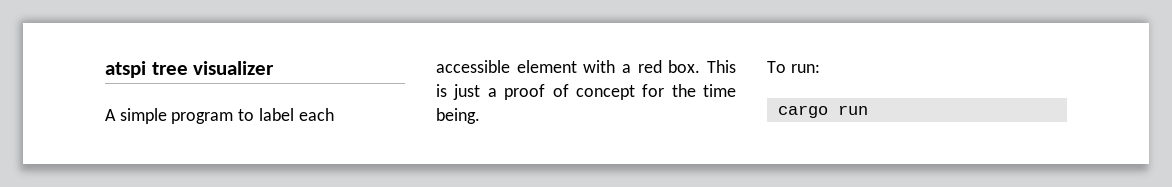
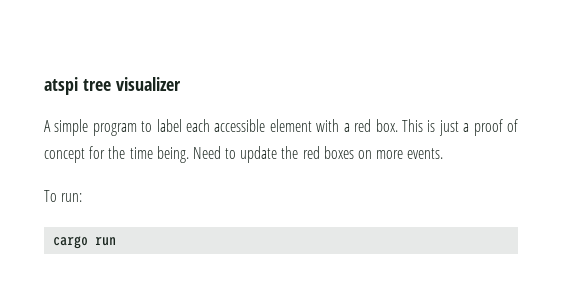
(480, 116) none -> [192,146,444,163] Need to update the red boxes on more events.

